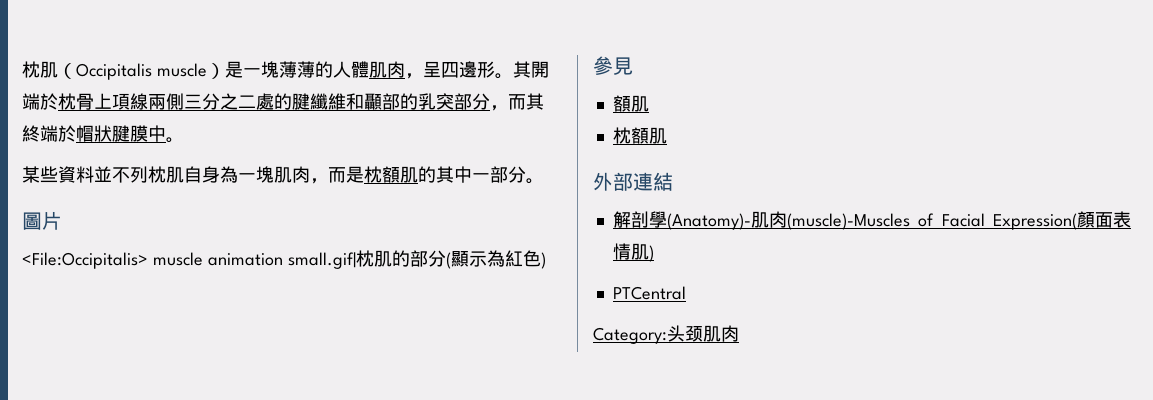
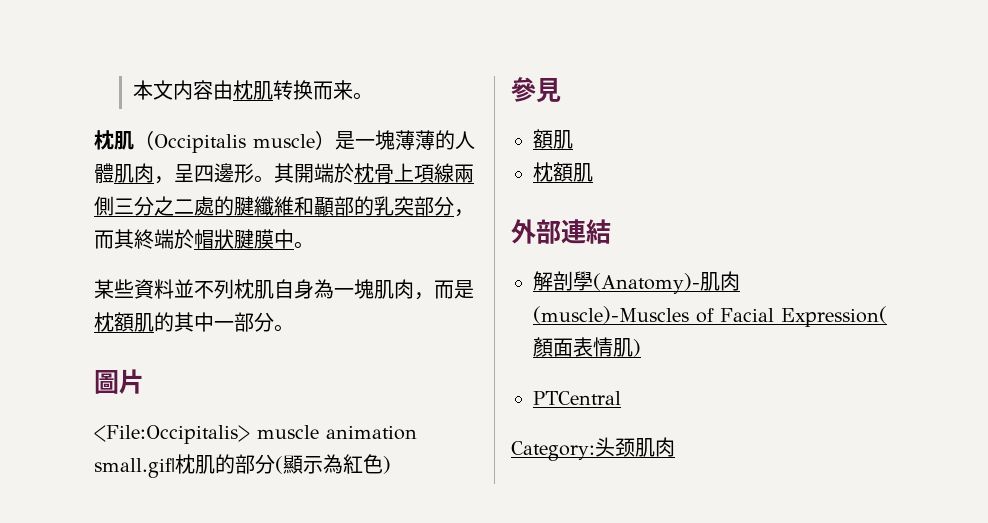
(22, 69) none -> [132,80,373,100] 本文内容由枕肌转换而来。 //

